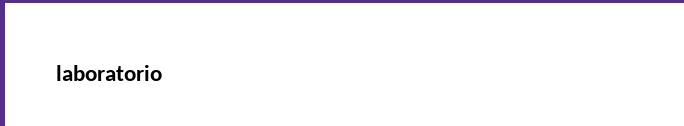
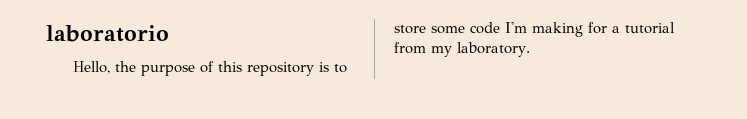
(162, 73) none -> [72,61,347,76] [394,22,675,37] [394,42,530,57] // Hello, the purpose of this repository is to store some code I'm making for a tutorial from my laboratory.

